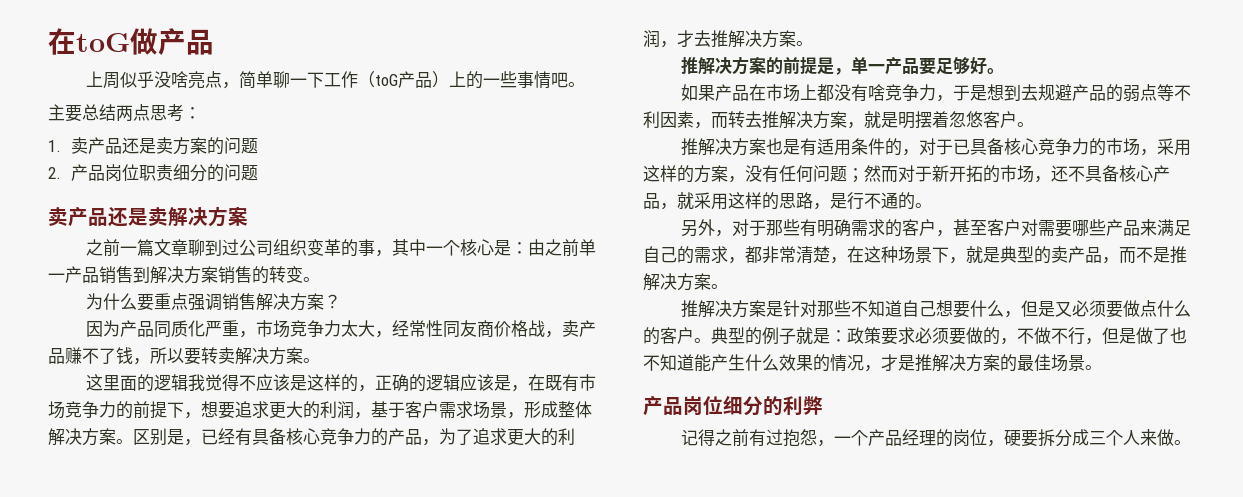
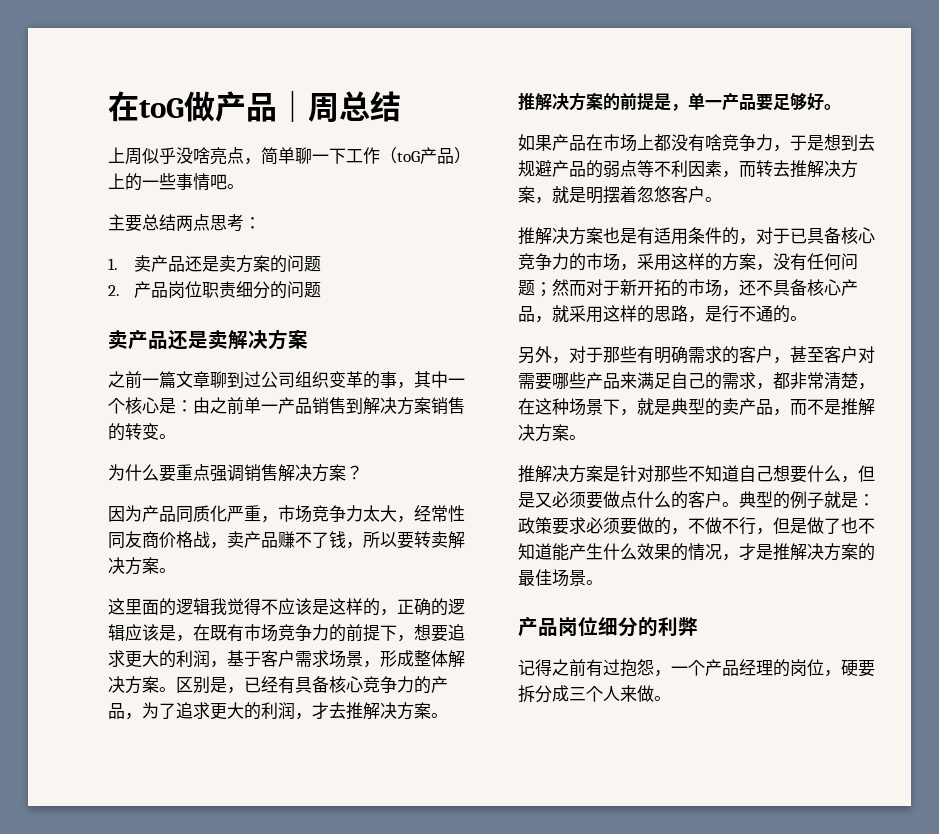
(214, 42) none -> [277,91,401,123] ｜周总结

